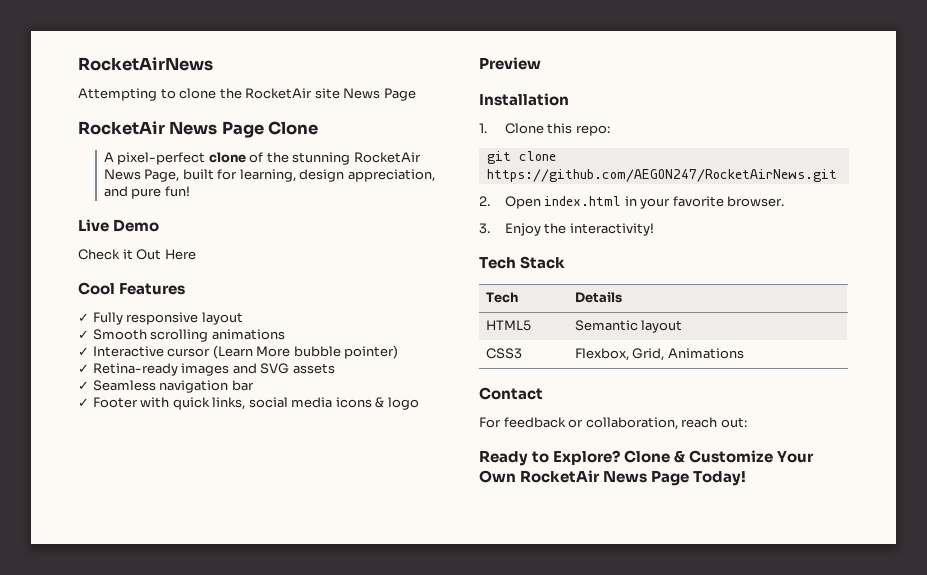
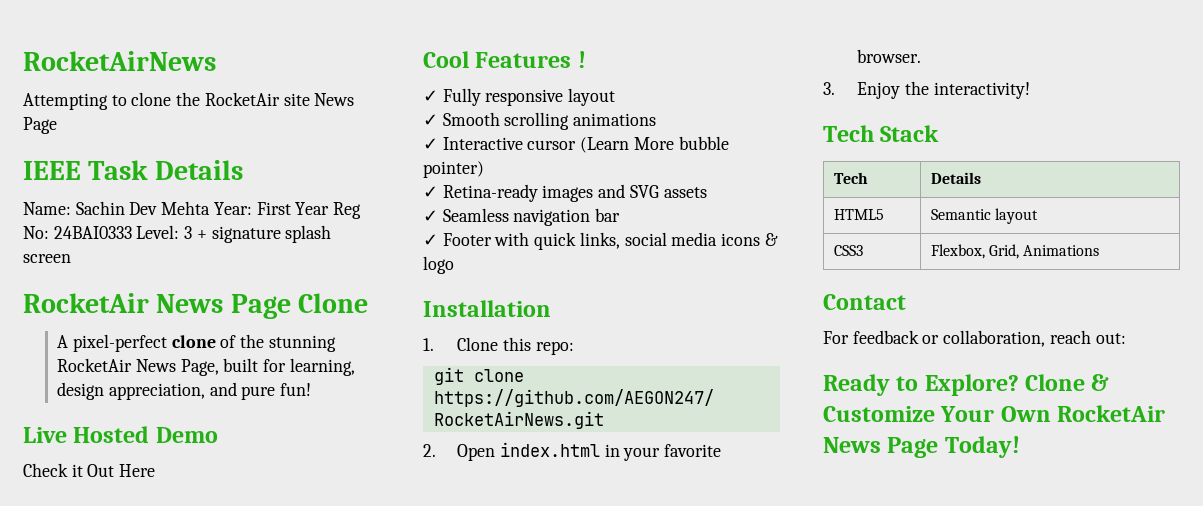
(416, 94) none -> [23,160,243,180] [23,201,362,219] [23,225,332,243] [23,254,71,263] // IEEE Task Details // Name: Sachin Dev Mehta Year: First Year Reg No: 24BAI0333 Level: 3 + signature splash screen
(109, 225) none -> [73,426,150,443] Hosted
(186, 289) none -> [577,51,586,68] !
[479,57,541,70] // Preview -> (454, 265) none

